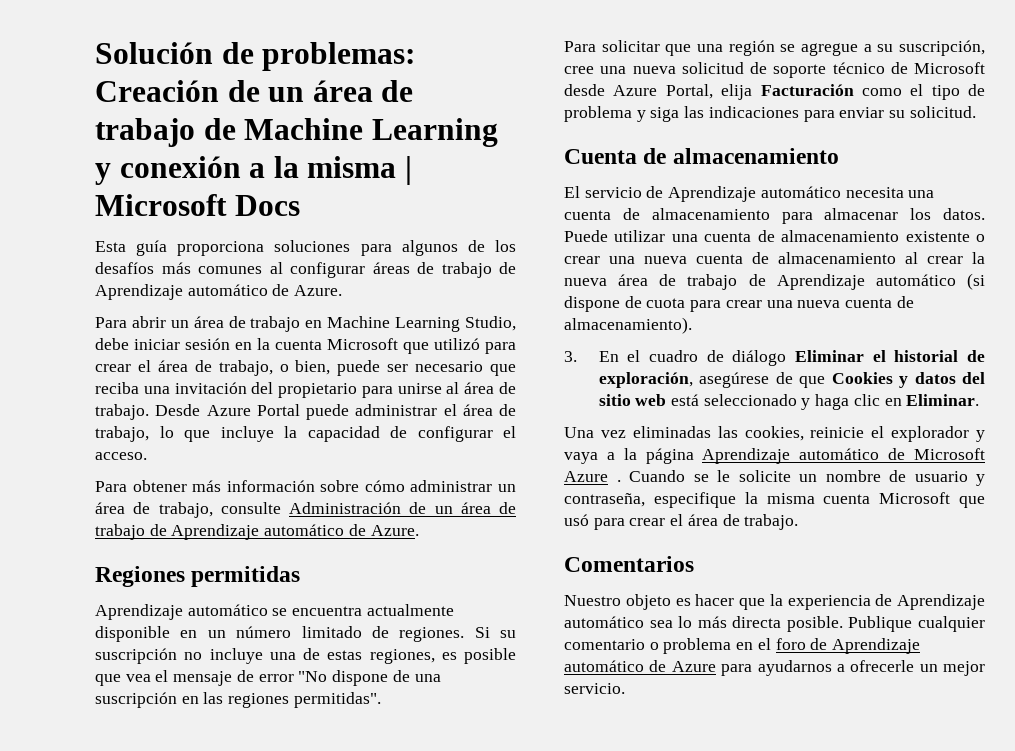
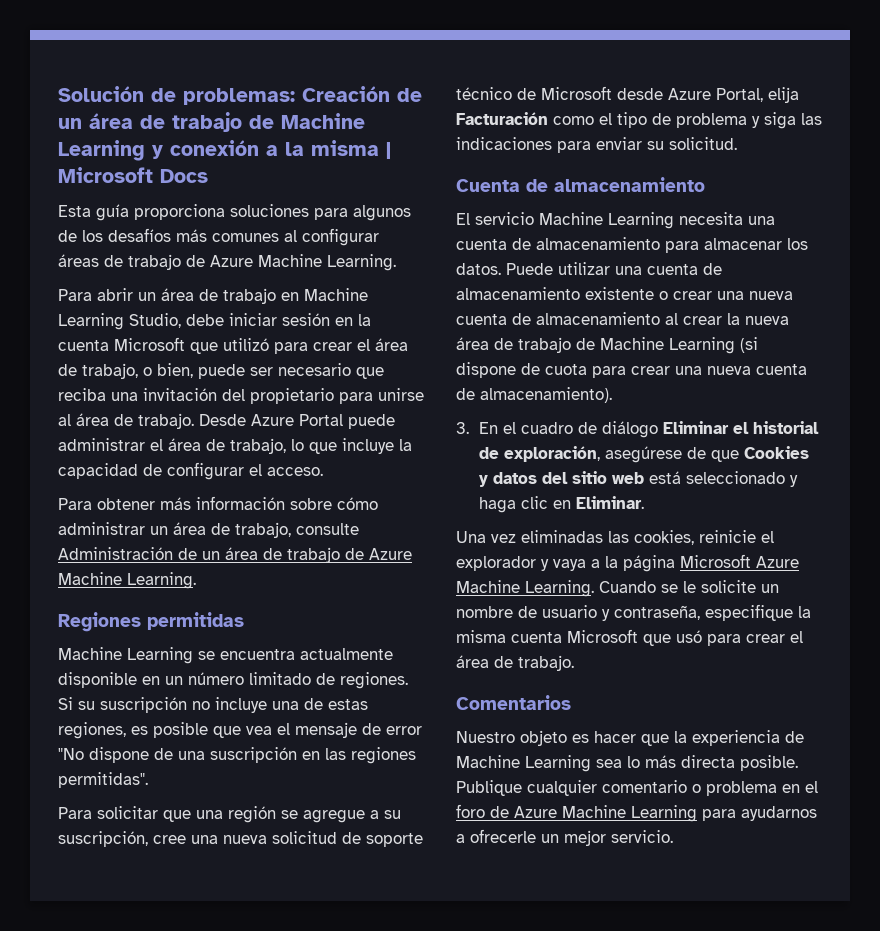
[95,284,343,300] Aprendizaje automático de Azure. -> [210,254,396,271] Azure Machine Learning.
[171,524,419,540] Aprendizaje automático de Azure. -> [369,548,412,560] [58,572,196,589] Azure Machine Learning.
[95,604,268,620] Aprendizaje automático -> [58,647,193,664] Machine Learning
[646,186,841,202] de Aprendizaje automático -> [539,212,674,229] Machine Learning
[776,274,956,290] Aprendizaje automático -> [600,337,735,354] Machine Learning
[702,448,985,464] [564,471,621,482] Aprendizaje automático de Microsoft Azure . -> [680,554,799,568] [456,580,594,597] Microsoft Azure Machine Learning.
[897,594,985,610] [564,616,644,628] Aprendizaje automático -> [456,755,591,772] Machine Learning
[832,638,921,654] [564,660,716,672] Aprendizaje automático de Azure -> [514,805,697,822] Azure Machine Learning

